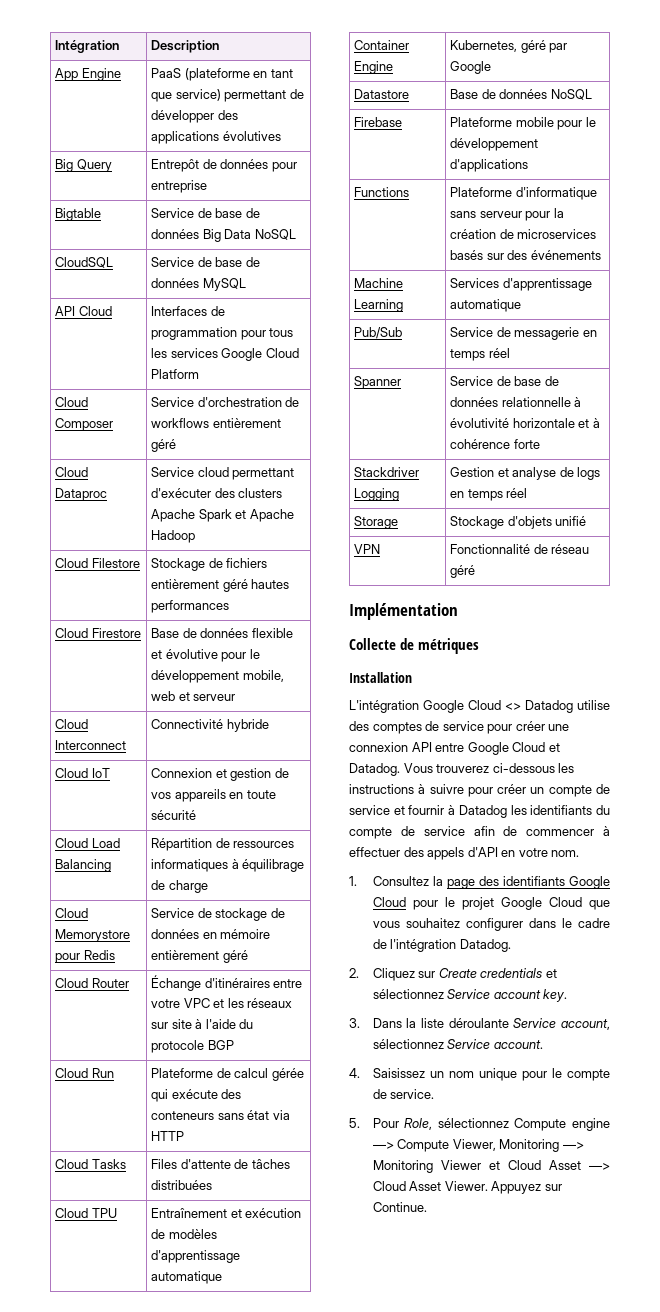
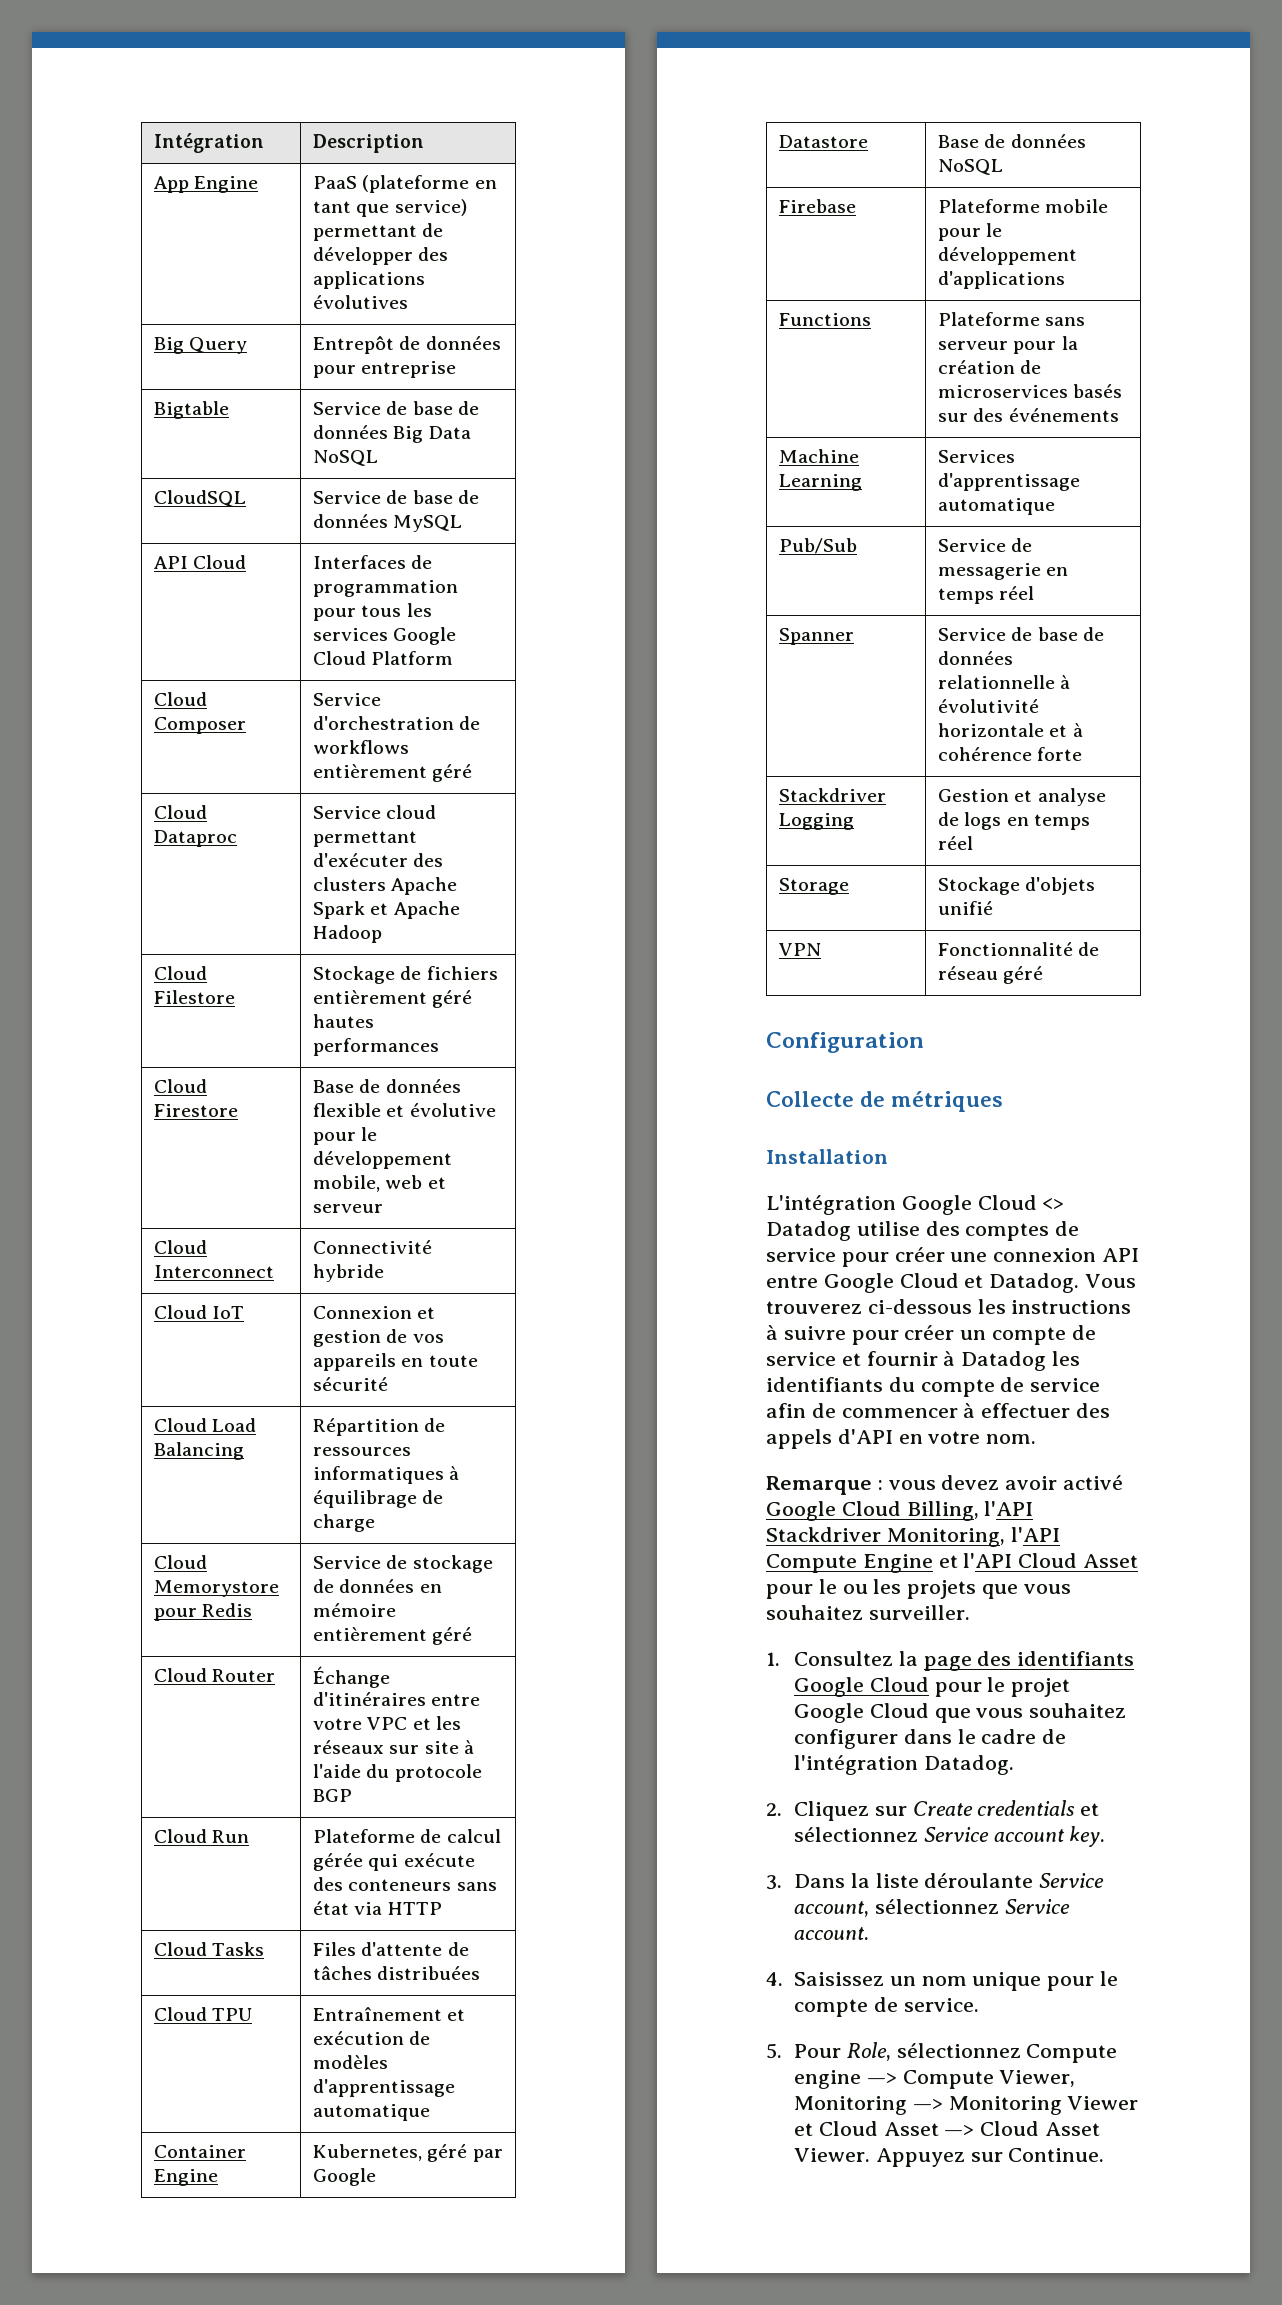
[515,187,597,200] d'informatique -> (1041, 319) none
[349,603,458,620] Implémentation -> [766,1032,924,1053] Configuration
(580, 853) none -> [766,1475,1124,1495] [766,1501,1034,1521] [766,1527,1060,1547] [766,1553,1139,1573] [766,1579,1071,1599] [766,1605,970,1620] // Remarque : vous devez avoir activé Google Cloud Billing, l'API Stackdriver Monitoring, l'API Compute Engine et l'API Cloud Asset pour le ou les projets que vous souhaitez surveiller.

